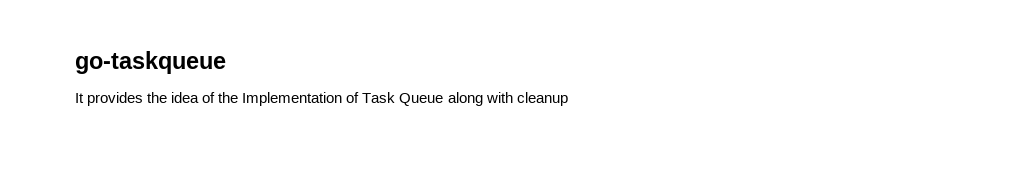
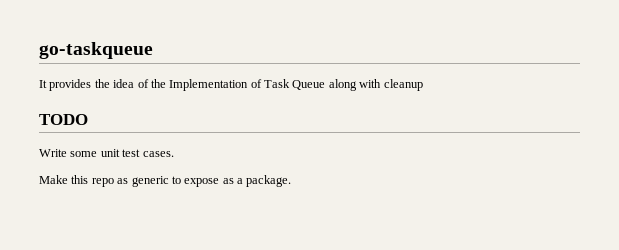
(568, 99) none -> [39,114,88,125] [39,149,174,157] [39,175,292,187] // TODO // Write some unit test cases. // Make this repo as generic to expose as a package.

